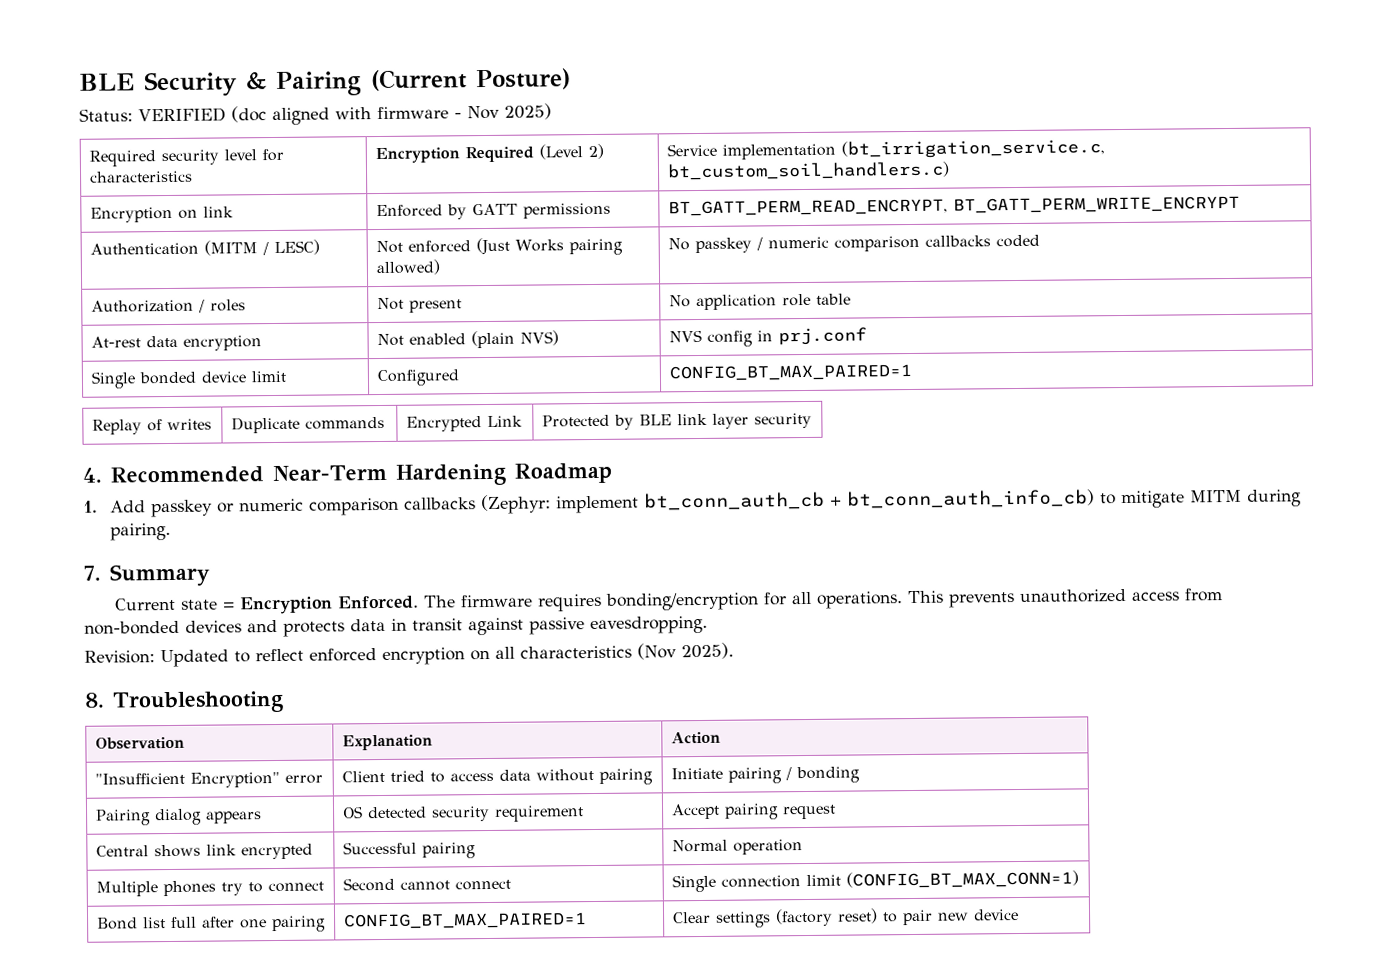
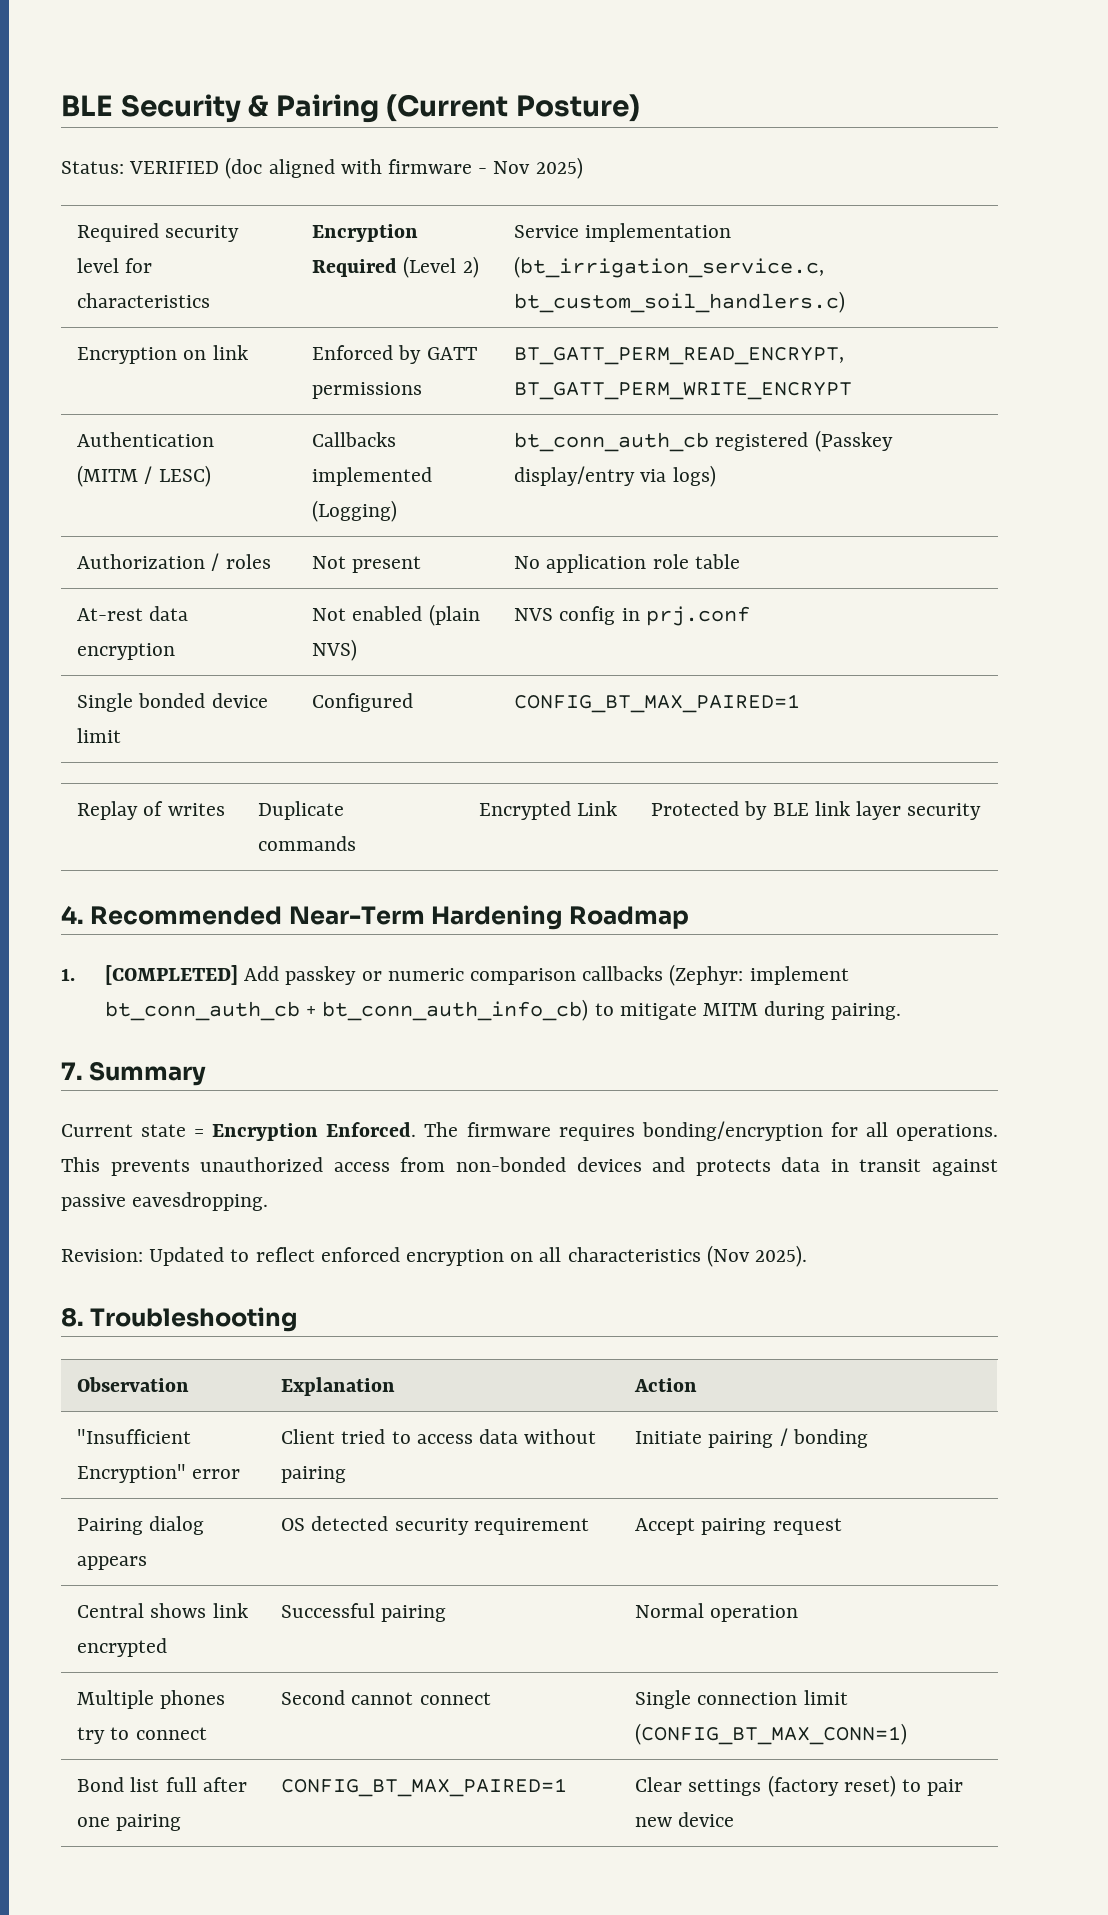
[376,237,624,256] [376,259,441,276] [668,234,1041,254] Not enforced (Just Works pairing allowed) | No passkey / numeric comparison callbacks coded -> [312,432,397,447] [312,467,433,486] [312,500,398,522] [514,430,893,452] [514,465,716,487] Callbacks implemented (Logging) | bt_conn_auth_cb registered (Passkey display/entry via logs)
(98, 506) none -> [104,965,238,985] [COMPLETED]

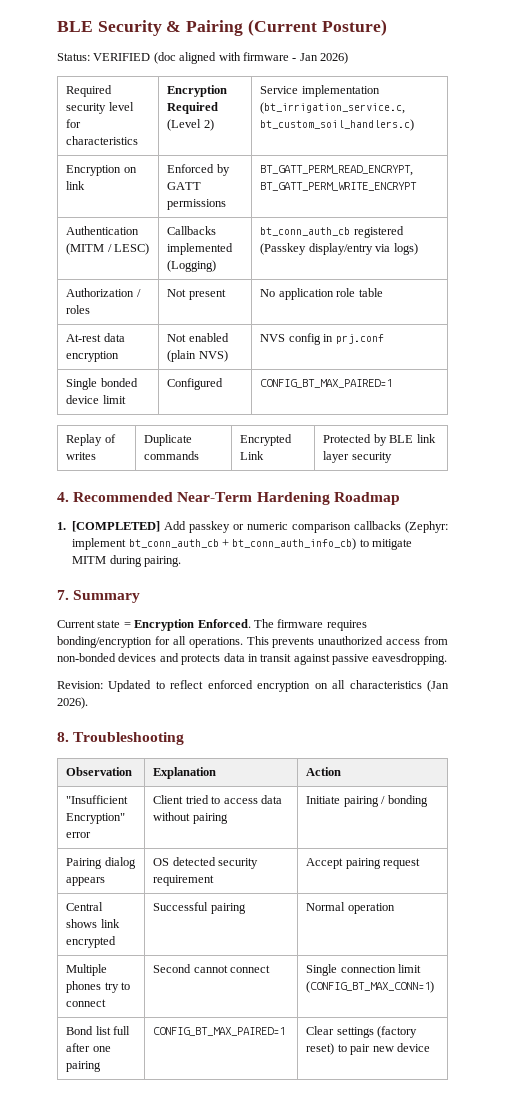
[493,157,583,179] Nov 2025) -> [299,52,348,64] Jan 2026)
[706,1245,808,1267] (Nov 2025). -> [427,680,450,692] [57,697,88,709] (Jan 2026).

